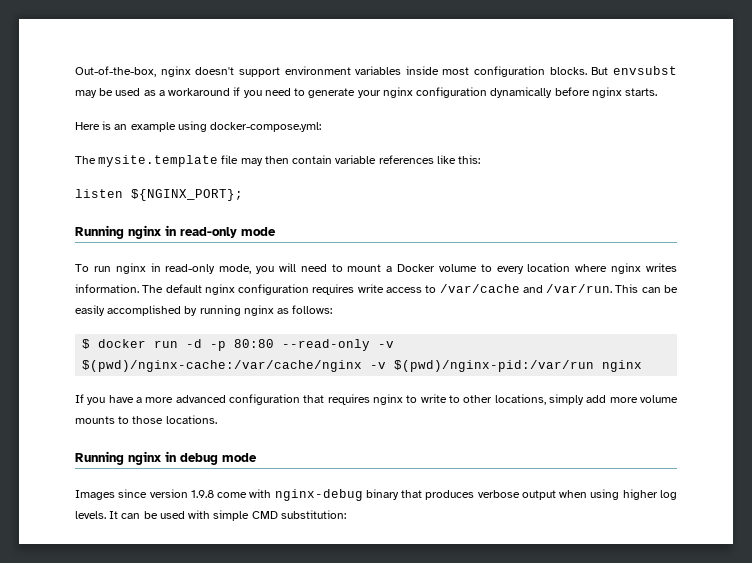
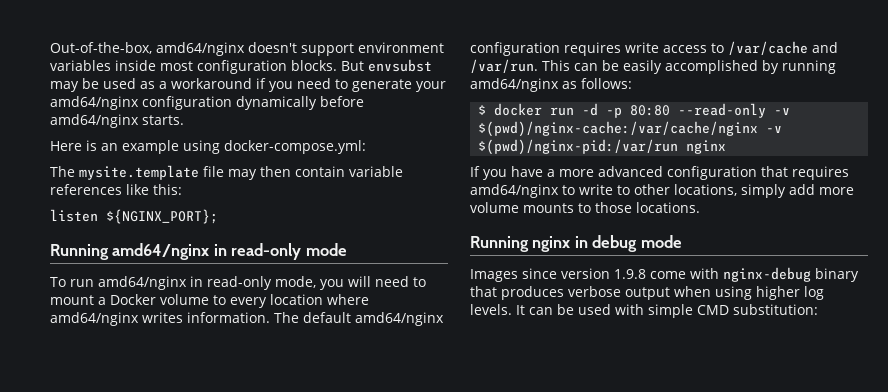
[160,66,191,77] nginx -> [156,42,245,56] amd64/nginx
[382,87,413,98] nginx -> [50,96,139,110] amd64/nginx
[591,87,622,98] nginx -> [50,114,139,128] amd64/nginx
[128,225,161,239] nginx -> [112,243,210,260] amd64/nginx
[115,263,146,274] nginx -> [97,276,187,290] amd64/nginx
[611,263,642,274] nginx -> [50,312,139,326] amd64/nginx
[204,284,235,295] nginx -> [355,312,444,326] amd64/nginx
[243,305,274,316] nginx -> [470,78,559,92] amd64/nginx
[372,394,403,405] nginx -> [470,184,559,198] amd64/nginx

